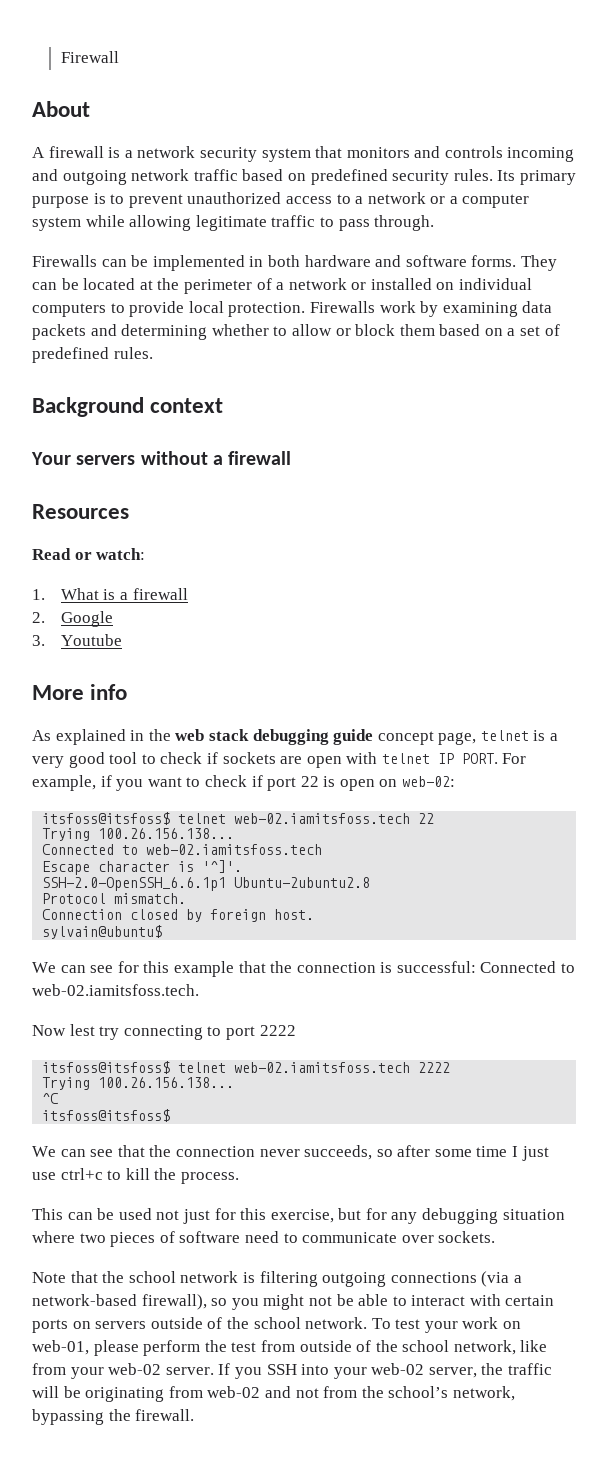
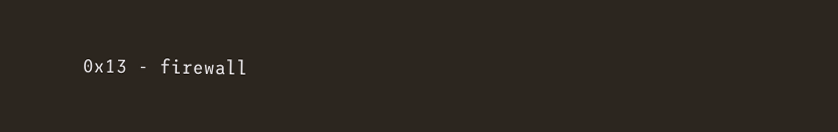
[60,51,119,63] [32,101,90,117] [32,146,575,162] [32,169,576,185] [32,192,530,208] [32,215,435,231] [32,255,557,271] [32,278,533,294] [32,301,553,317] [32,324,560,340] [32,347,153,363] [32,397,224,417] [31,451,292,465] [32,504,129,519] [32,548,146,560] [32,588,188,600] [32,611,113,627] [32,634,122,646] [32,684,128,700] [32,729,559,745] [32,752,527,768] [32,775,456,791] [42,812,435,825] [42,828,235,841] [42,844,323,855] [42,860,243,875] [42,877,371,891] [42,893,187,904] [42,909,315,922] [42,925,163,939] [32,961,576,977] [32,984,199,996] [32,1024,296,1040] [42,1061,451,1074] [42,1077,235,1090] [42,1093,59,1104] [42,1109,171,1122] [32,1145,549,1161] [32,1168,239,1184] [32,1208,565,1224] [32,1231,496,1247] [32,1271,522,1287] [32,1294,555,1310] [32,1317,522,1333] [32,1340,548,1356] [32,1363,553,1379] [32,1386,515,1402] [32,1409,195,1425] Firewall // About // A firewall is a network security system that monitors and controls incoming and outgoing network traffic based on predefined security rules. Its primary purpose is to prevent unauthorized access to a network or a computer system while allowing legitimate traffic to pass through. // Firewalls can be implemented in both hardware and software forms. They can be located at the perimeter of a network or installed on individual computers to provide local protection. Firewalls work by examining data packets and determining whether to allow or block them based on a set of predefined rules. // Background context // Your servers without a firewall // Resources // Read or watch: // 1. What is a firewall // 2. Google // 3. Youtube // More info // As explained in the web stack debugging guide concept page, telnet is a very good tool to check if sockets are open with telnet IP PORT. For example, if you want to check if port 22 is open on web-02: // itsfoss@itsfoss$ telnet web-02.iamitsfoss.tech 22 // Trying 100.26.156.138... // Connected to web-02.iamitsfoss.tech // Escape character is '^]'. // SSH-2.0-OpenSSH_6.6.1p1 Ubuntu-2ubuntu2.8 // Protocol mismatch. // Connection closed by foreign host. // sylvain@ubuntu$ // We can see for this example that the connection is successful: Connected to web-02.iamitsfoss.tech. // Now lest try connecting to port 2222 // itsfoss@itsfoss$ telnet web-02.iamitsfoss.tech 2222 // Trying 100.26.156.138... // ^C // itsfoss@itsfoss$ // We can see that the connection never succeeds, so after some time I just use ctrl+c to kill the process. // This can be used not just for this exercise, but for any debugging situation where two pieces of software need to communicate over sockets. // Note that the school network is filtering outgoing connections (via a network-based firewall), so you might not be able to interact with certain ports on servers outside of the school network. To test your work on web-01, please perform the test from outside of the school network, like from your web-02 server. If you SSH into your web-02 server, the traffic will be originating from web-02 and not from the school’s network, bypassing the firewall. -> [82,58,249,76] 0x13 - firewall

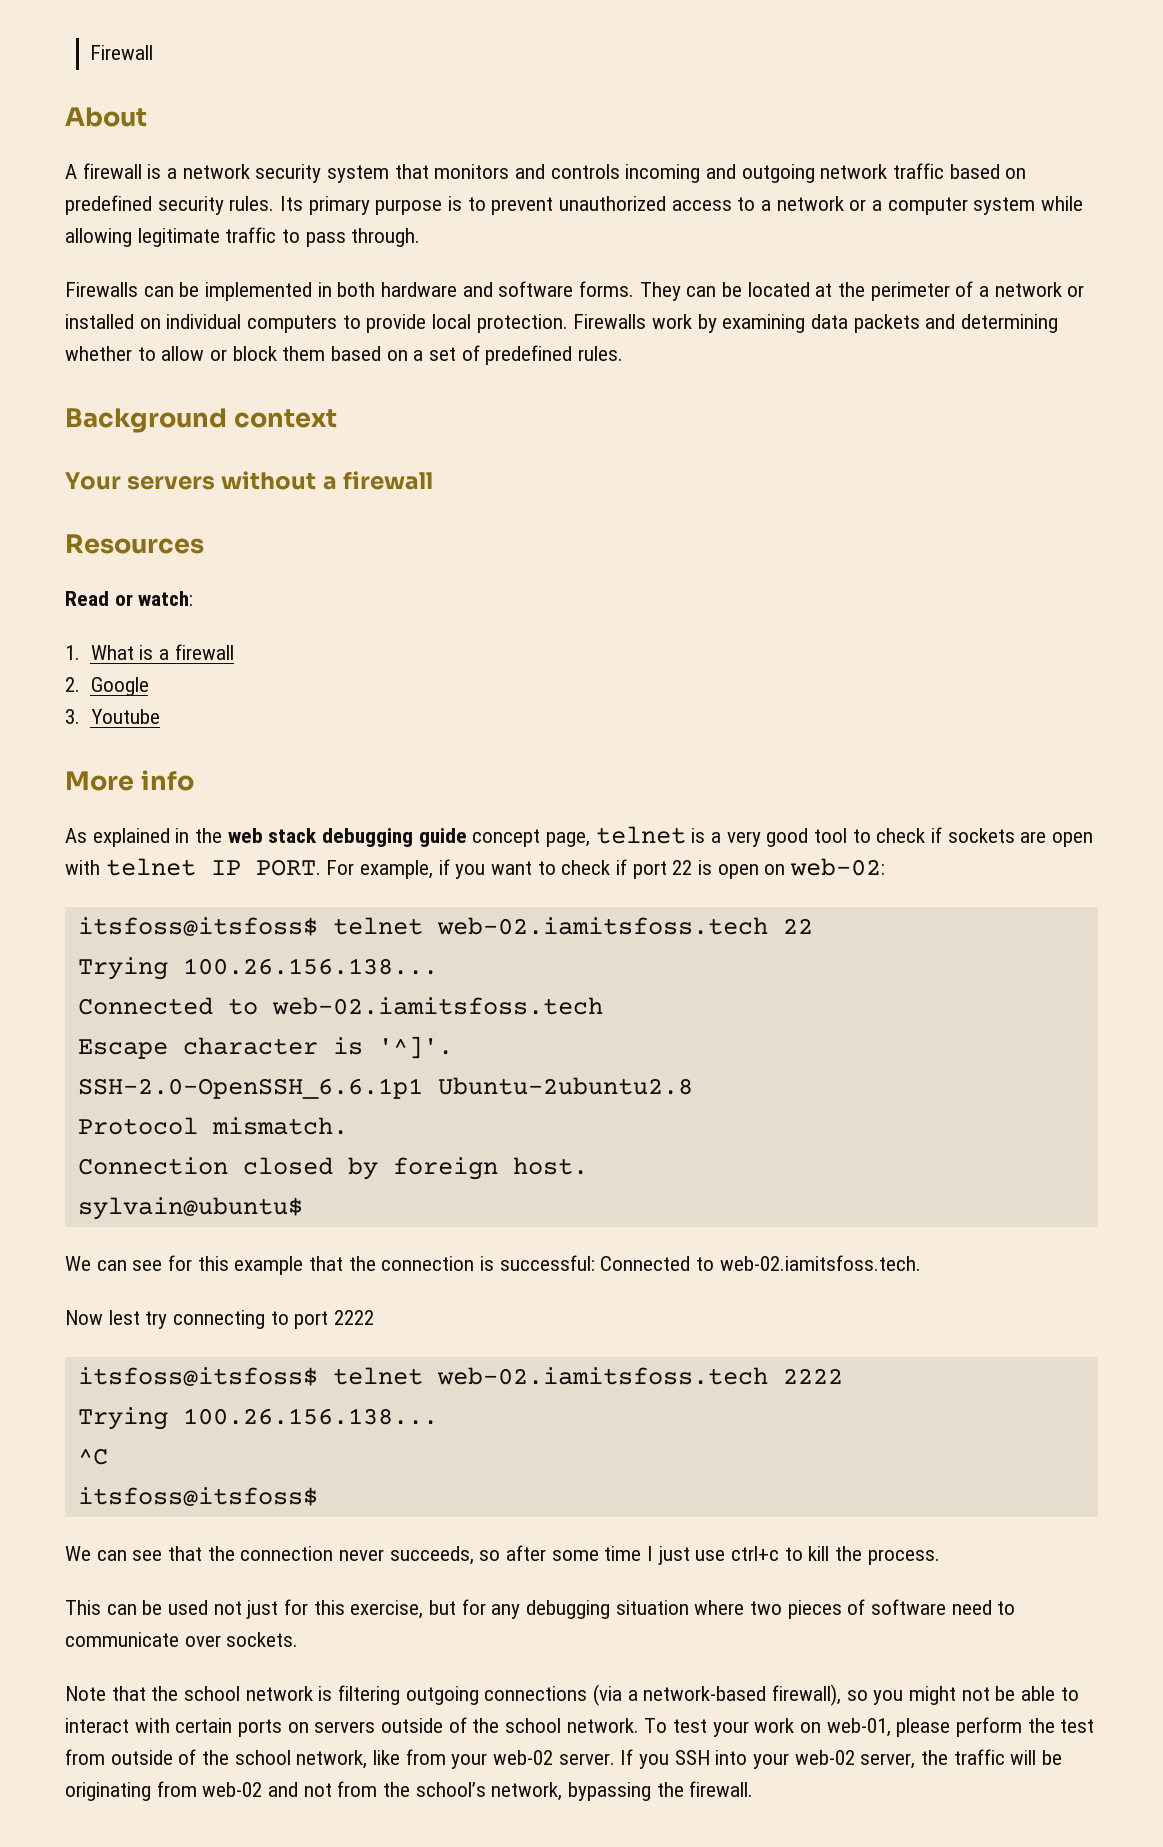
[82,58,249,76] 0x13 - firewall -> [90,45,154,60] [65,107,147,127] [65,163,1027,183] [65,195,1084,215] [65,227,421,247] [65,281,1085,301] [65,314,1059,333] [65,345,624,365] [65,408,337,433] [65,471,433,490] [65,534,204,554] [65,591,194,606] [65,644,234,660] [65,677,149,696] [65,709,160,724] [65,770,194,791] [65,826,1094,847] [65,858,886,879] [77,917,813,936] [77,957,438,980] [77,997,603,1015] [77,1036,453,1059] [77,1077,693,1099] [77,1117,348,1135] [77,1157,588,1180] [77,1197,303,1220] [65,1255,921,1275] [65,1310,375,1329] [77,1367,843,1386] [77,1407,438,1430] [77,1448,108,1465] [77,1487,318,1506] [65,1545,940,1565] [65,1599,1016,1619] [65,1632,299,1647] [65,1684,1079,1706] [65,1717,1095,1737] [65,1749,1063,1769] [65,1781,754,1801] Firewall // About // A firewall is a network security system that monitors and controls incoming and outgoing network traffic based on predefined security rules. Its primary purpose is to prevent unauthorized access to a network or a computer system while allowing legitimate traffic to pass through. // Firewalls can be implemented in both hardware and software forms. They can be located at the perimeter of a network or installed on individual computers to provide local protection. Firewalls work by examining data packets and determining whether to allow or block them based on a set of predefined rules. // Background context // Your servers without a firewall // Resources // Read or watch: // 1. What is a firewall // 2. Google // 3. Youtube // More info // As explained in the web stack debugging guide concept page, telnet is a very good tool to check if sockets are open with telnet IP PORT. For example, if you want to check if port 22 is open on web-02: // itsfoss@itsfoss$ telnet web-02.iamitsfoss.tech 22 // Trying 100.26.156.138... // Connected to web-02.iamitsfoss.tech // Escape character is '^]'. // SSH-2.0-OpenSSH_6.6.1p1 Ubuntu-2ubuntu2.8 // Protocol mismatch. // Connection closed by foreign host. // sylvain@ubuntu$ // We can see for this example that the connection is successful: Connected to web-02.iamitsfoss.tech. // Now lest try connecting to port 2222 // itsfoss@itsfoss$ telnet web-02.iamitsfoss.tech 2222 // Trying 100.26.156.138... // ^C // itsfoss@itsfoss$ // We can see that the connection never succeeds, so after some time I just use ctrl+c to kill the process. // This can be used not just for this exercise, but for any debugging situation where two pieces of software need to communicate over sockets. // Note that the school network is filtering outgoing connections (via a network-based firewall), so you might not be able to interact with certain ports on servers outside of the school network. To test your work on web-01, please perform the test from outside of the school network, like from your web-02 server. If you SSH into your web-02 server, the traffic will be originating from web-02 and not from the school’s network, bypassing the firewall.

